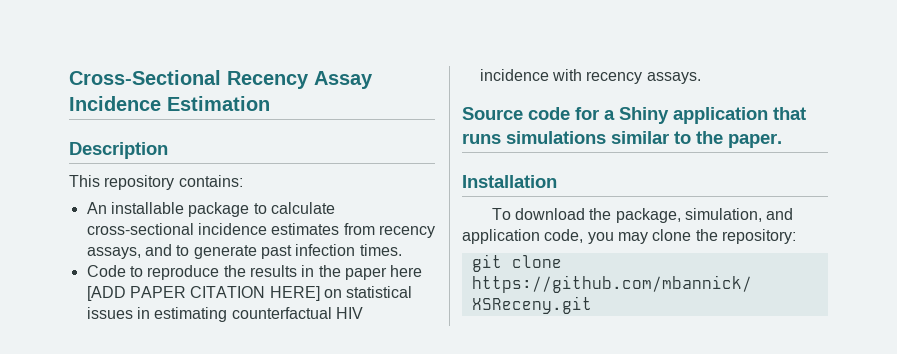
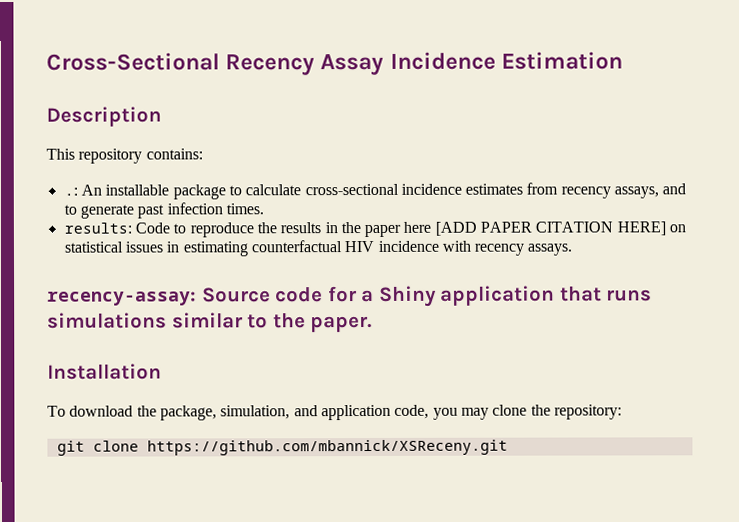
(243, 181) none -> [63,187,78,196] .:
(402, 250) none -> [63,222,132,234] results:
(701, 78) none -> [47,291,197,306] recency-assay:

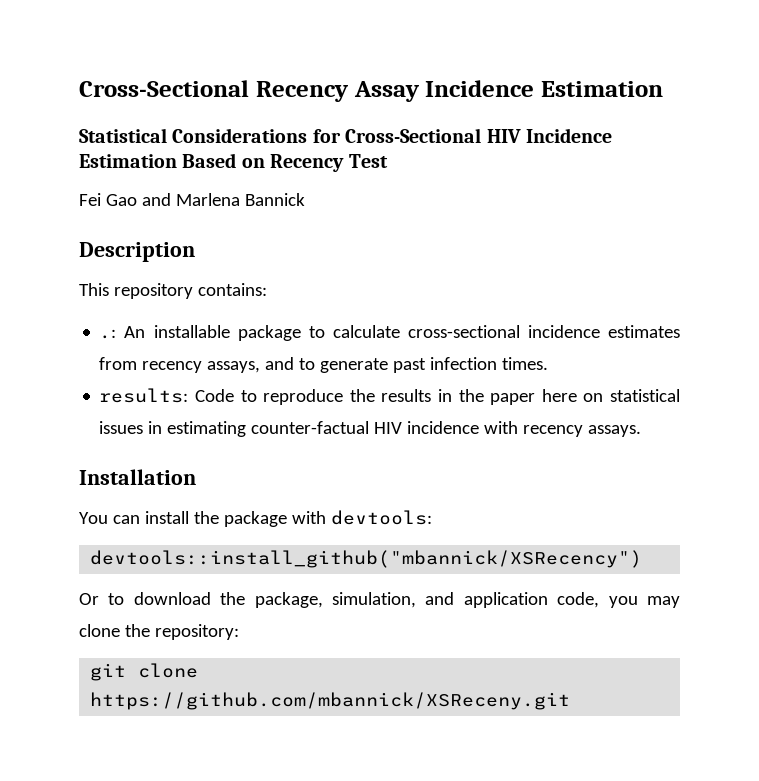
(623, 60) none -> [79,128,612,143] [79,153,388,172] [79,193,305,206] // Statistical Considerations for Cross-Sectional HIV Incidence Estimation Based on Recency Test // Fei Gao and Marlena Bannick
[434,221,666,236] [ADD PAPER CITATION HERE] -> (577, 395) none
[250,240,342,253] counterfactual -> [251,421,370,434] counter-factual
[47,285,653,307] [47,312,373,333] [47,363,162,380] [47,405,66,417] recency-assay: Source code for a Shiny application that runs simulations similar to the paper. // Installation // To -> [79,469,196,485] [79,510,432,527] [90,550,643,568] [79,593,125,605] Installation // You can install the package with devtools: // devtools::install_github("mbannick/XSRecency") // Or to

